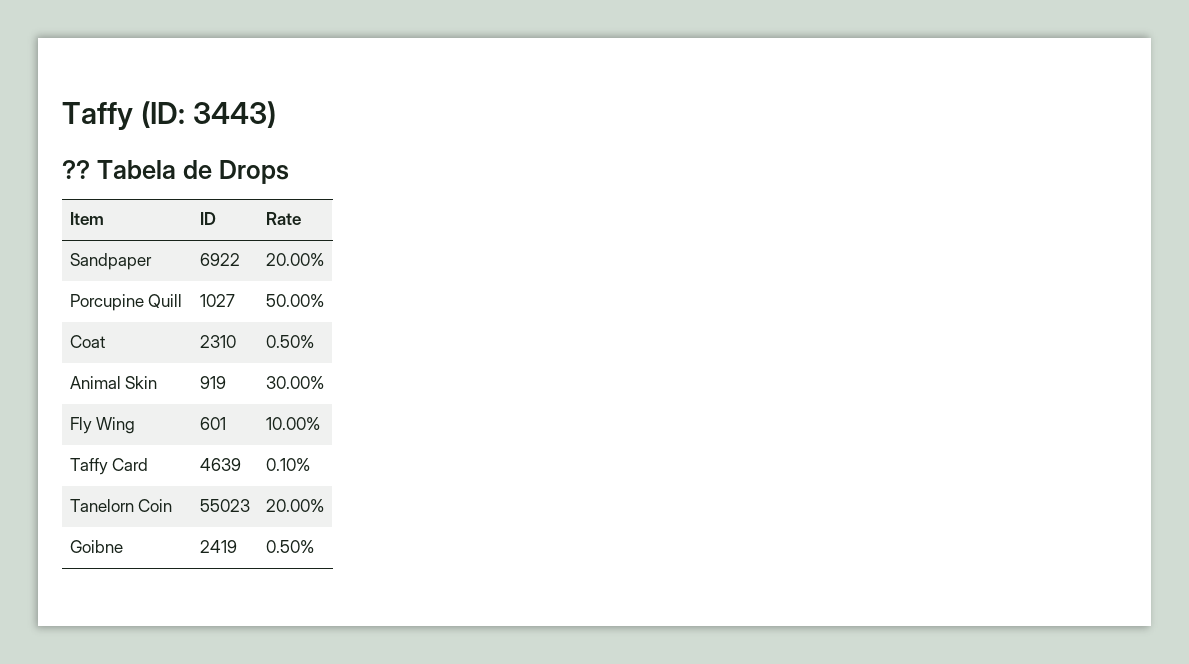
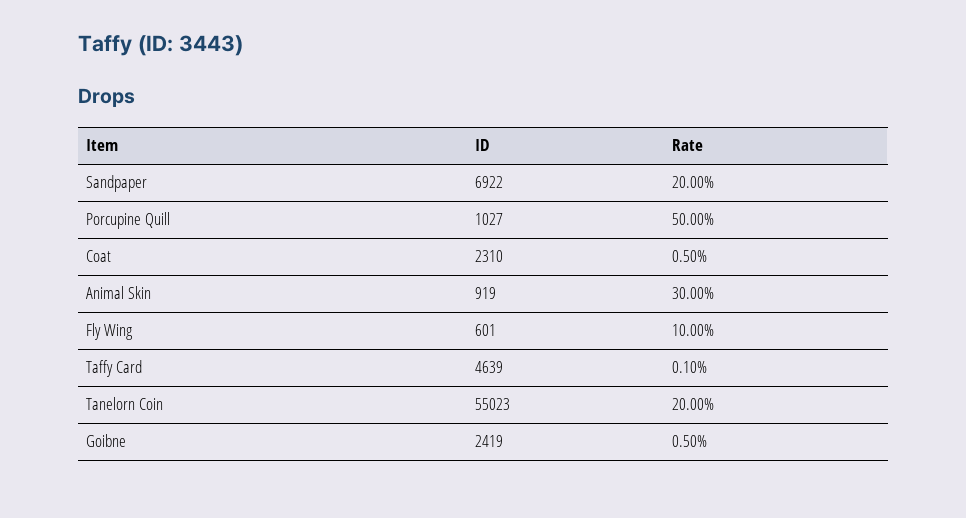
[62,160,212,179] ?? Tabela de -> (243, 45) none

